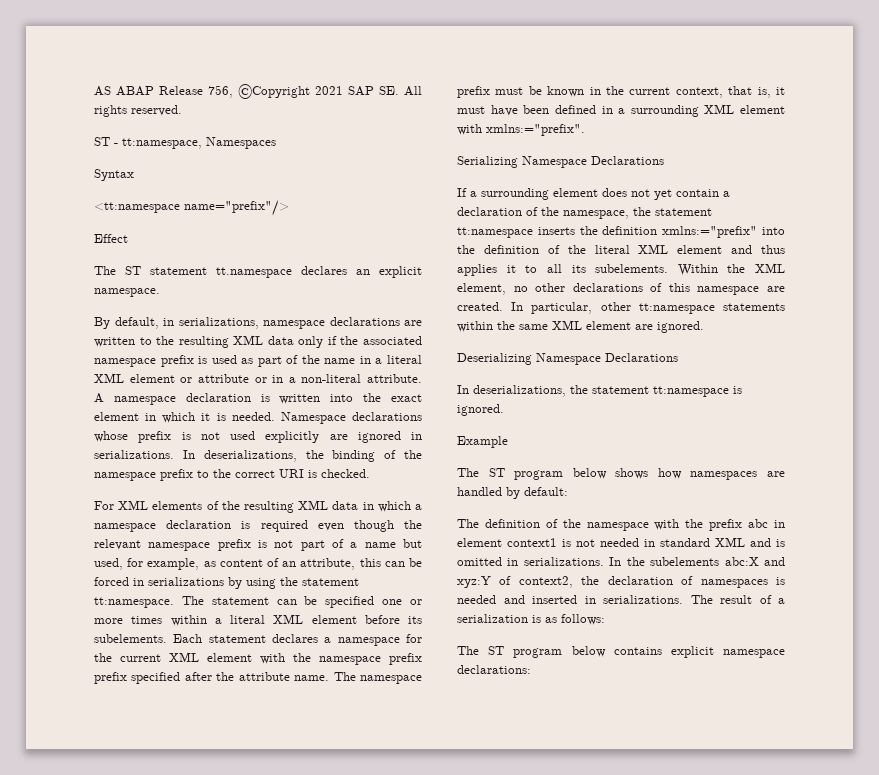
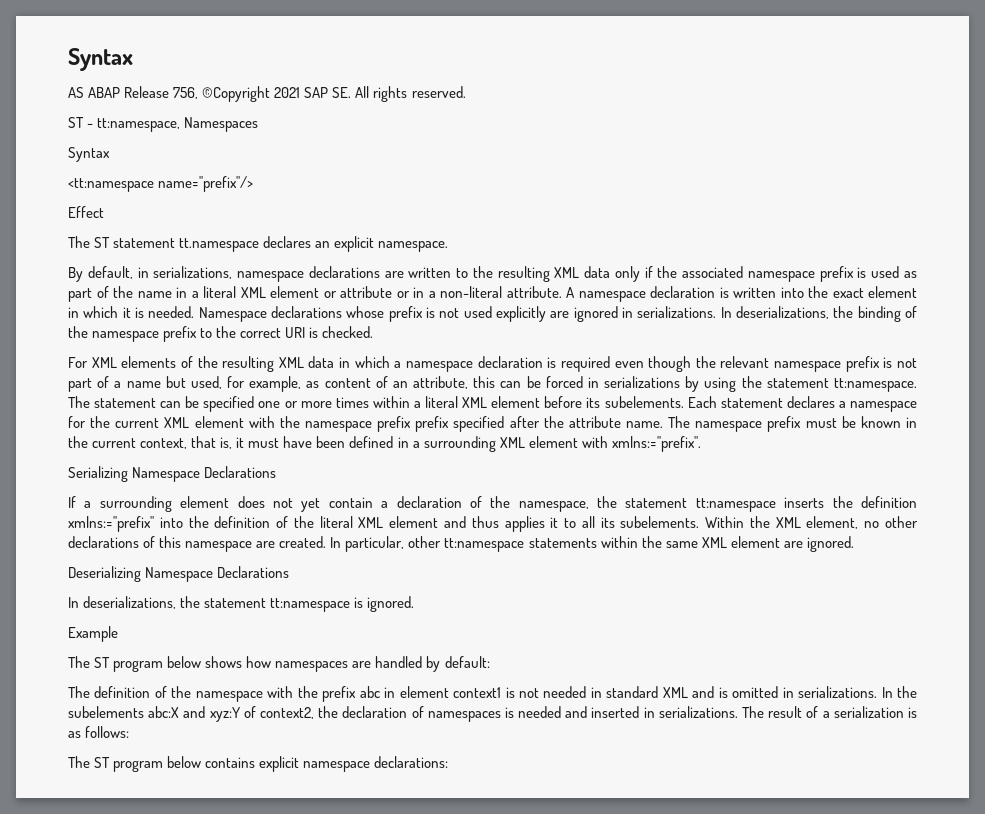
(94, 91) none -> [68,48,133,71] Syntax //

